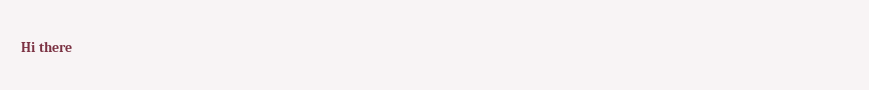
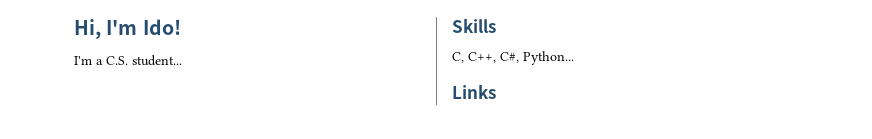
[21,41,72,52] Hi there -> [74,19,181,39] [74,55,182,66] [452,18,496,33] [452,51,574,65] [452,84,496,99] Hi, I'm Ido! // I'm a C.S. student... // Skills // C, C++, C#, Python... // Links

